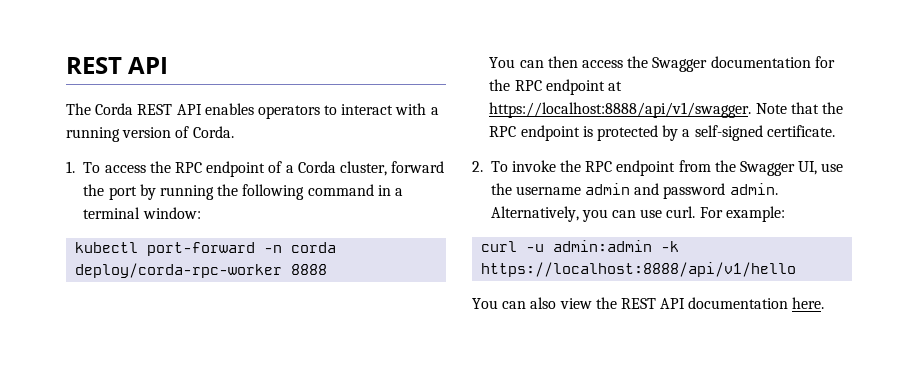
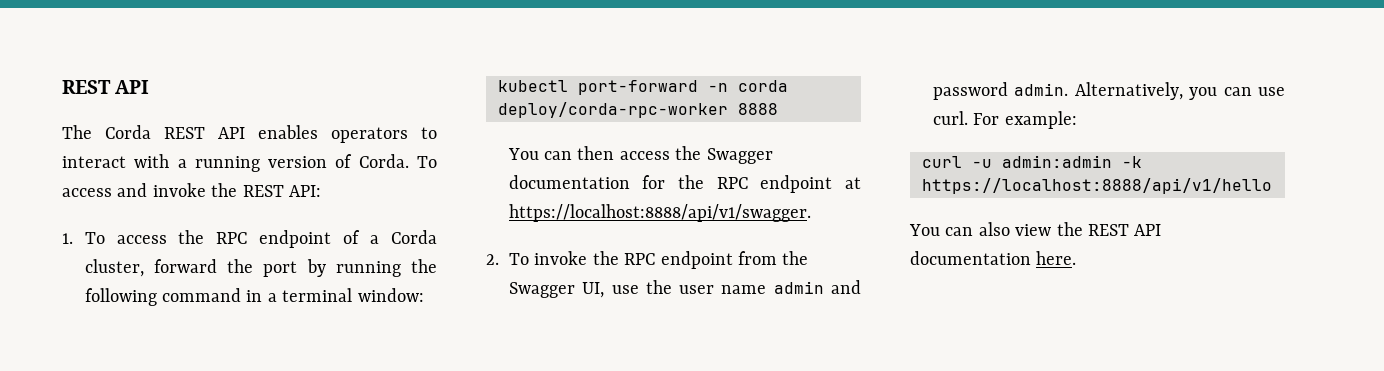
(234, 132) none -> [416,156,437,168] [62,183,321,197] To access and invoke the REST API:
[755,102,844,114] [489,125,835,141] Note that the RPC endpoint is protected by a self-signed certificate. -> (811, 213) none
[515,186,581,195] username -> [679,285,767,294] user name

